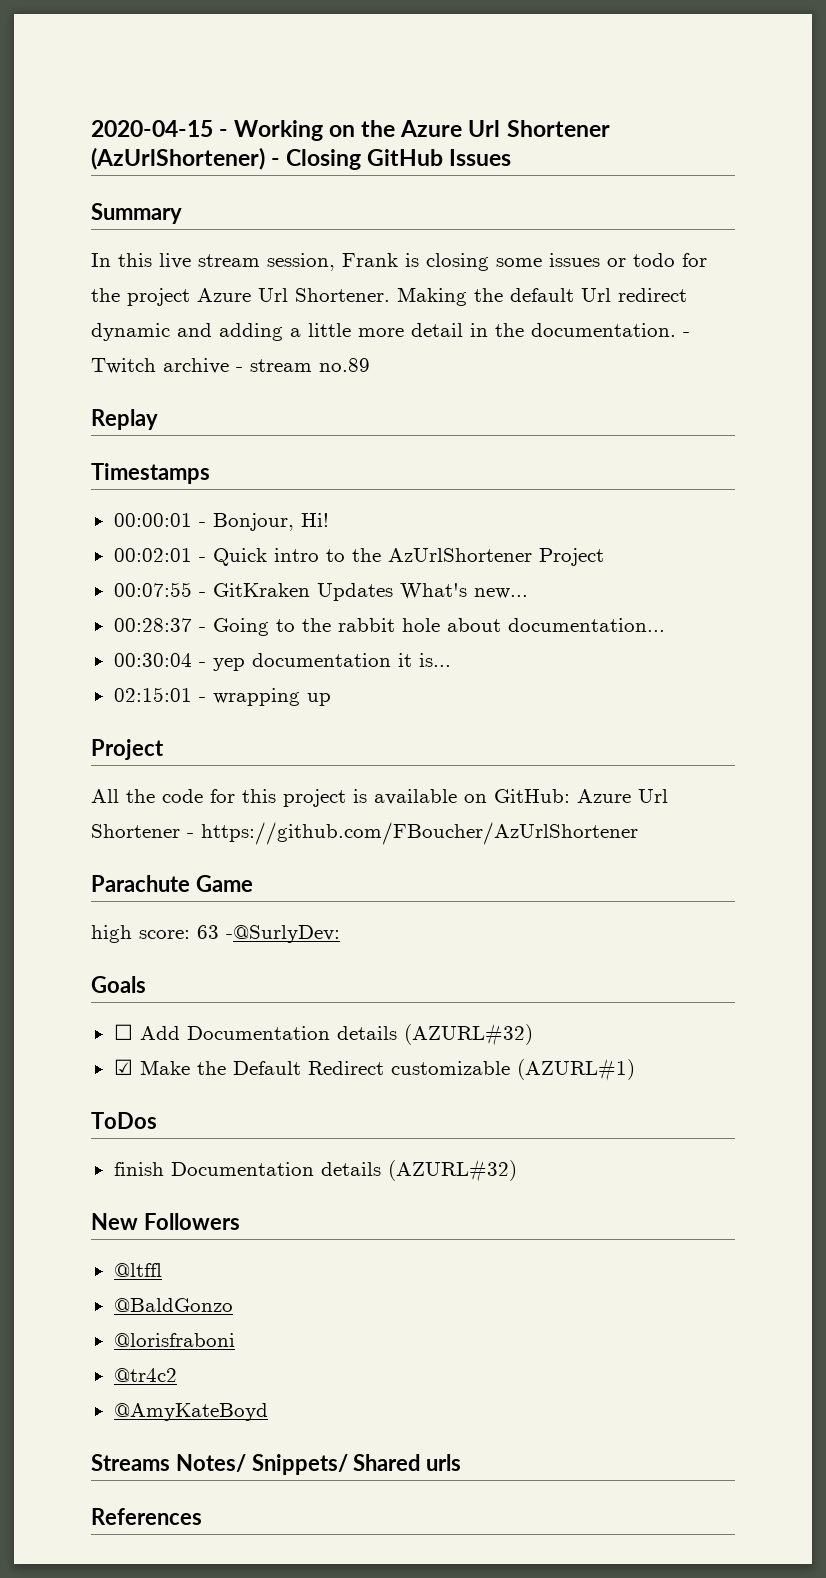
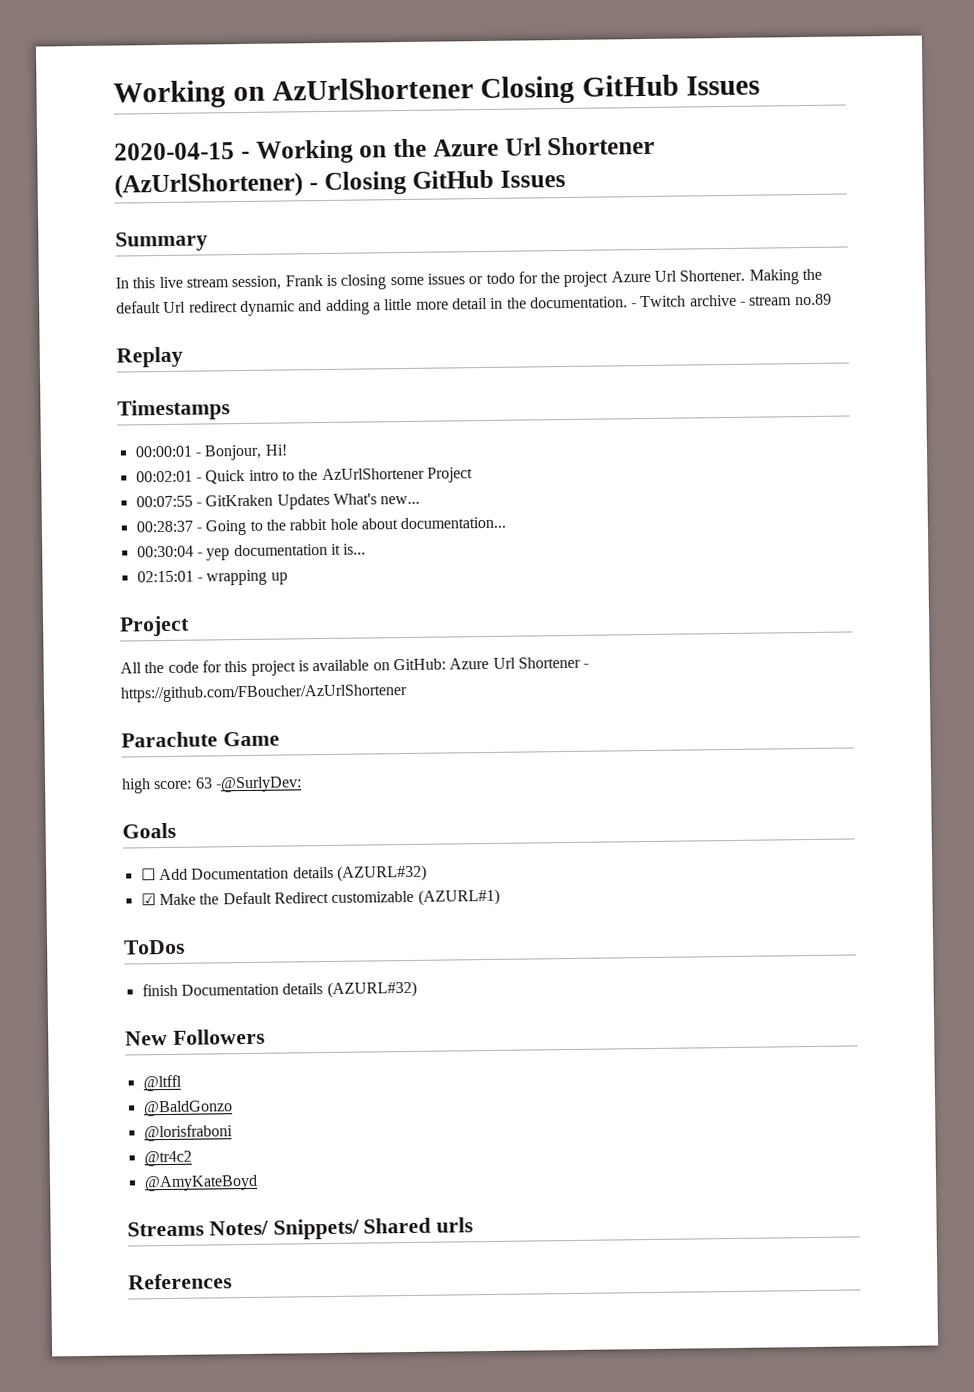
(91, 128) none -> [113,74,761,109] Working on AzUrlShortener Closing GitHub Issues //

